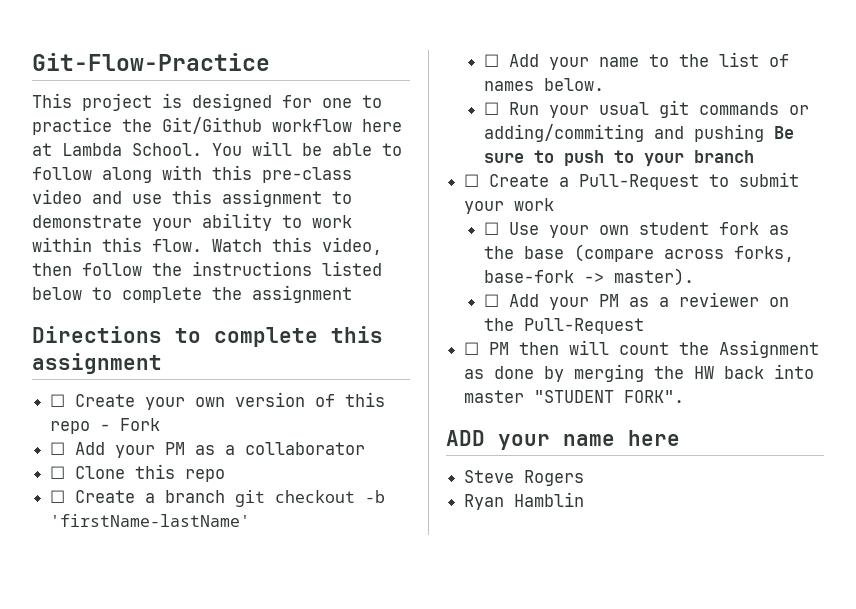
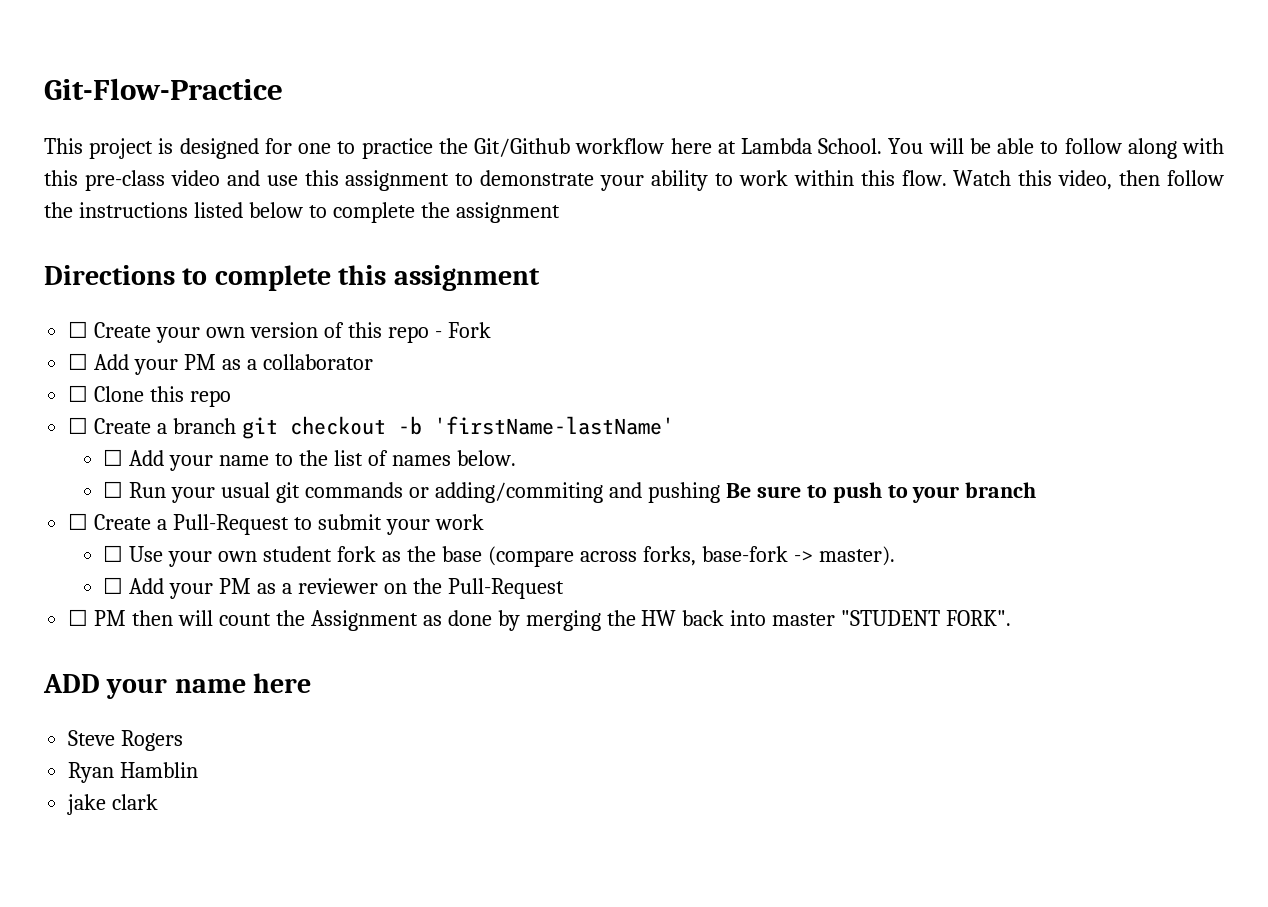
(585, 499) none -> [67,794,159,815] // jake clark

